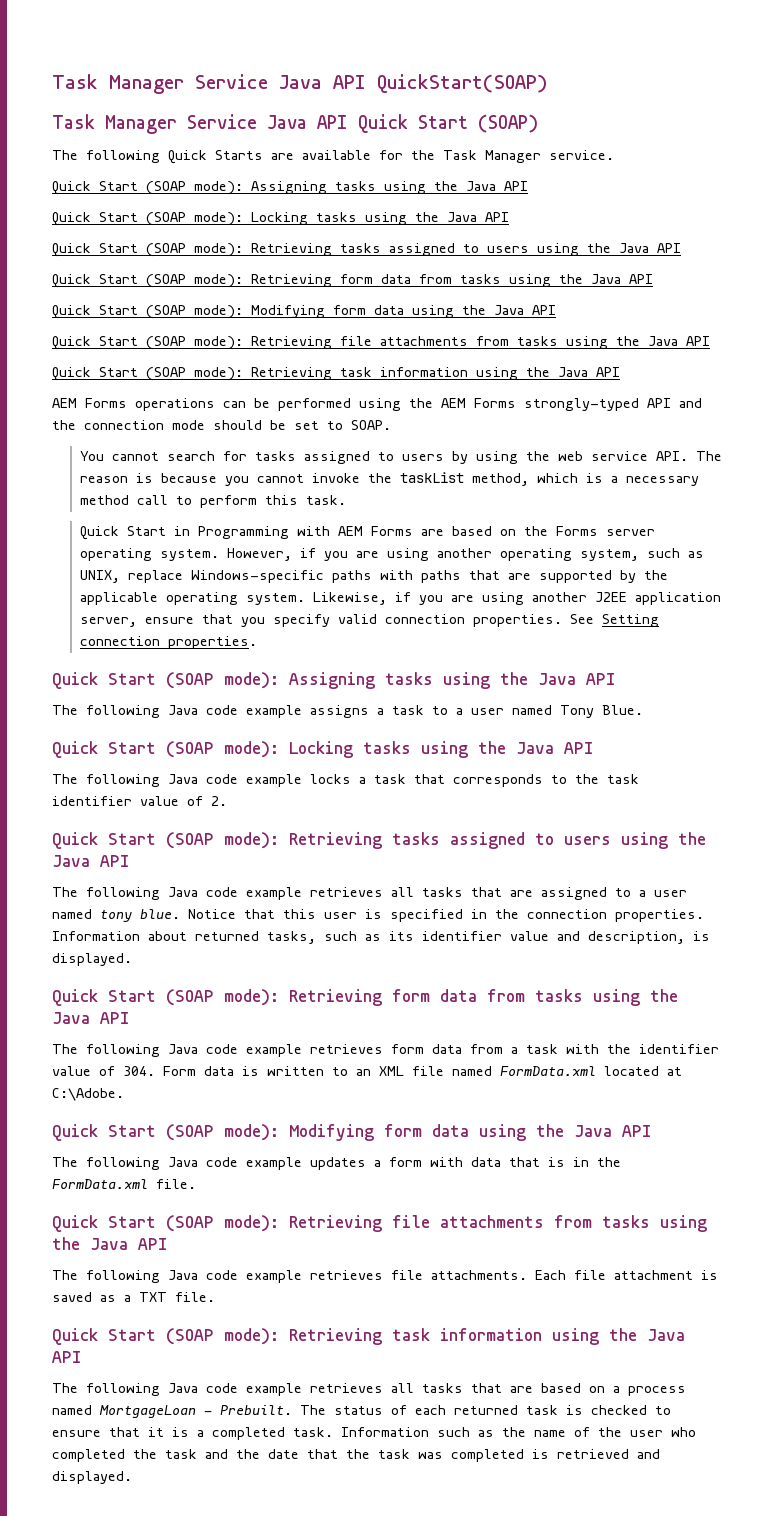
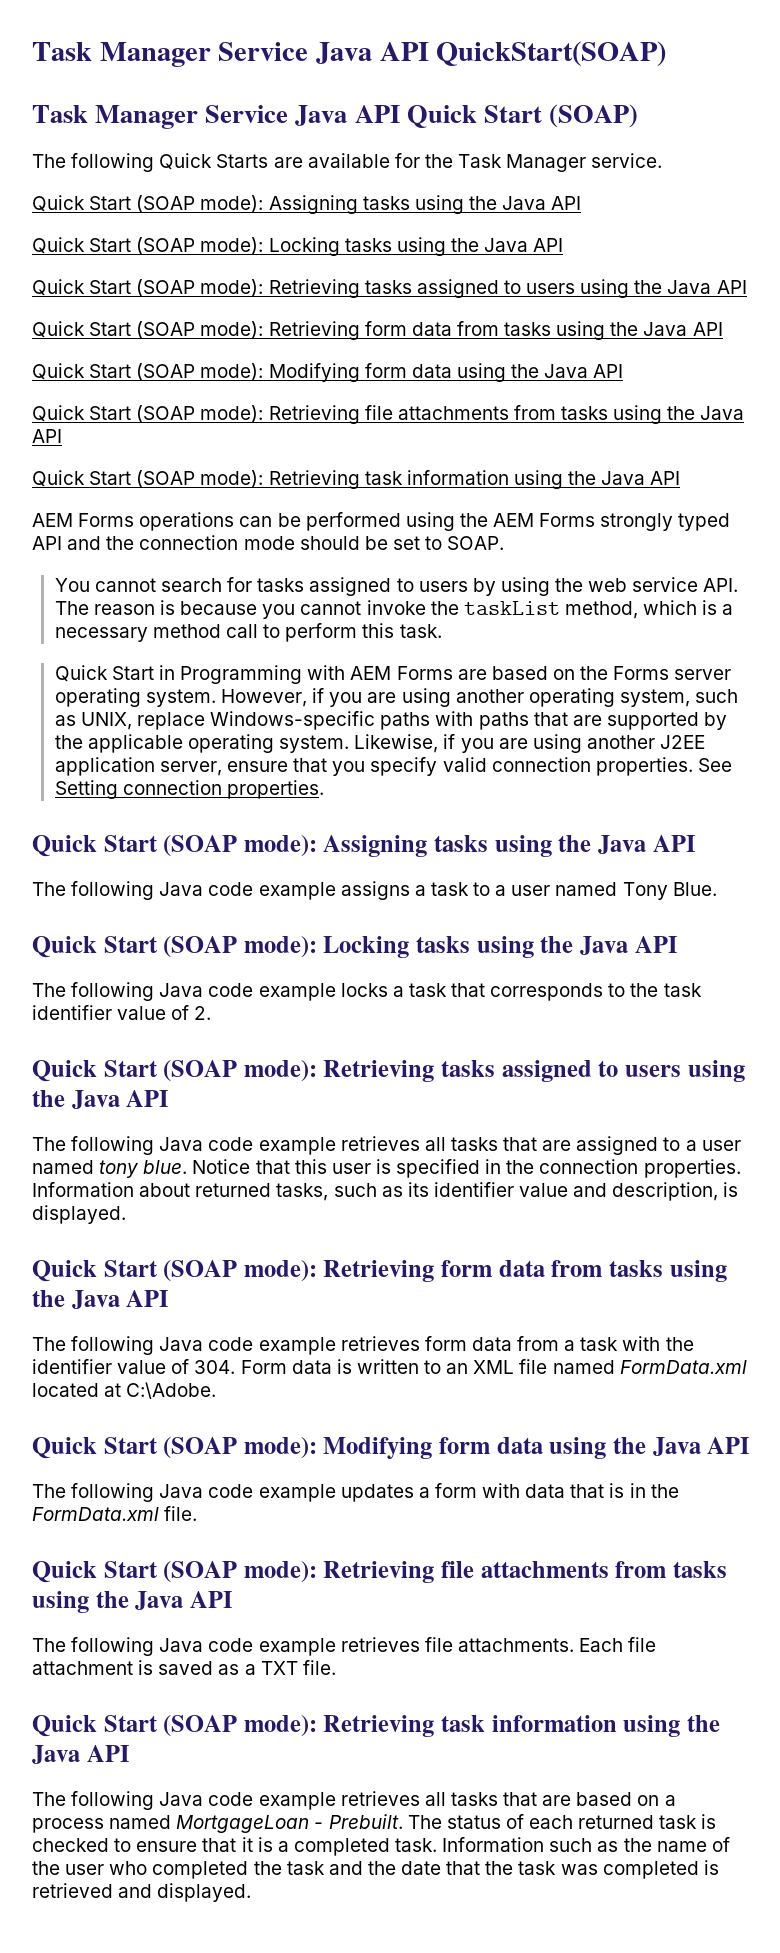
[524,398,639,411] strongly-typed -> [600,513,731,531] strongly typed

